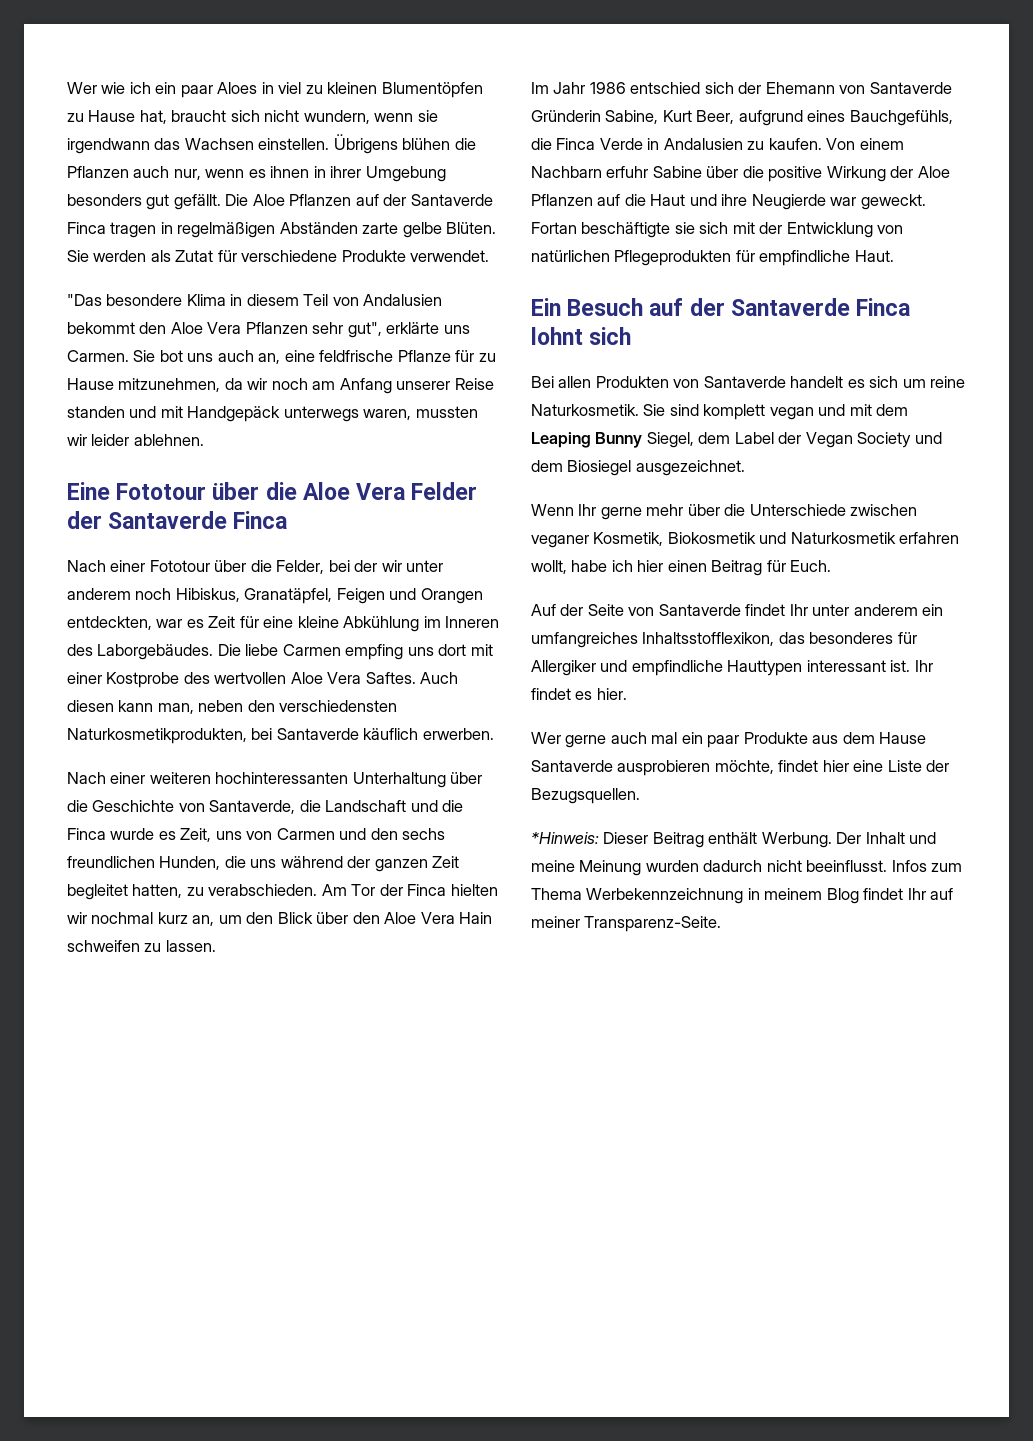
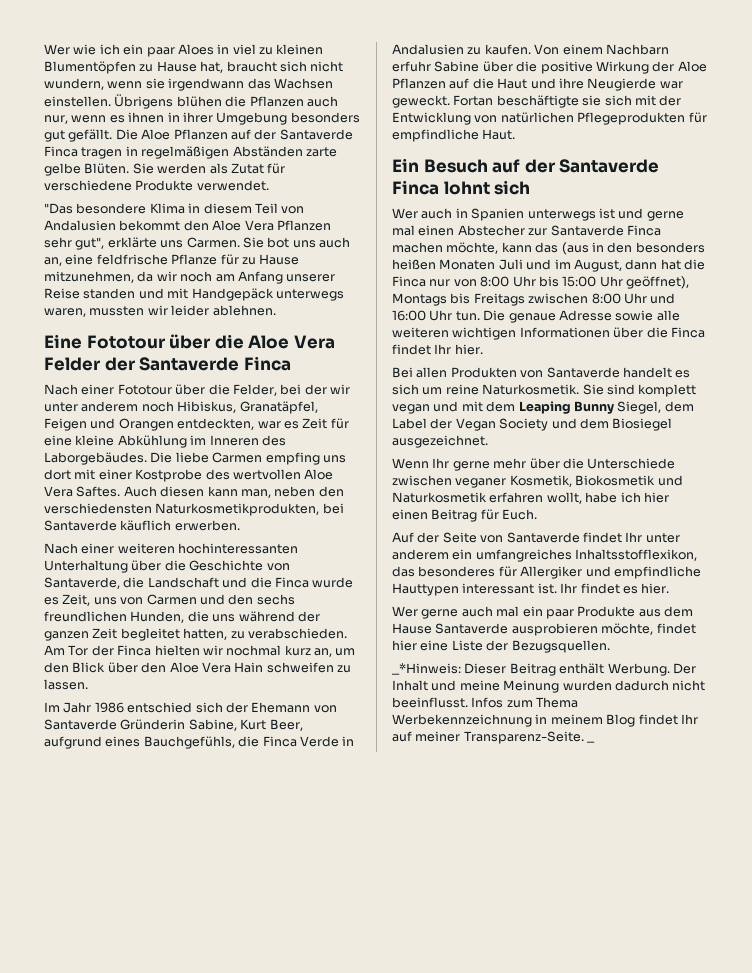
(632, 336) none -> [392,208,684,221] [392,225,661,236] [392,242,705,255] [392,259,705,272] [392,276,689,289] [392,293,676,306] [392,310,680,323] [392,327,705,340] [392,344,483,355] // Wer auch in Spanien unterwegs ist und gerne mal einen Abstecher zur Santaverde Finca machen möchte, kann das (aus in den besonders heißen Monaten Juli und im August, dann hat die Finca nur von 8:00 Uhr bis 15:00 Uhr geöffnet), Montags bis Freitags zwischen 8:00 Uhr und 16:00 Uhr tun. Die genaue Adresse sowie alle weiteren wichtigen Informationen über die Finca findet Ihr hier.
[531,832,599,844] *Hinweis: -> [392,663,461,675] _*Hinweis:
(722, 924) none -> [587,741,596,743] _

